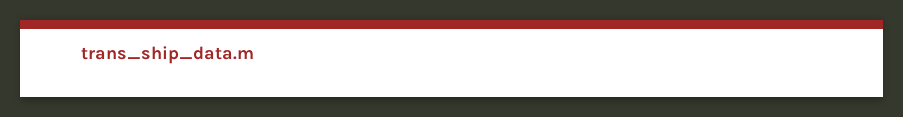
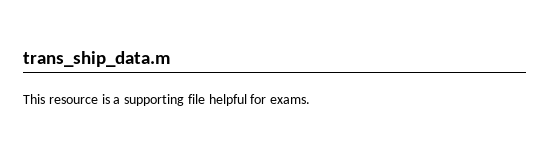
(254, 55) none -> [23,94,311,106] // This resource is a supporting file helpful for exams.

